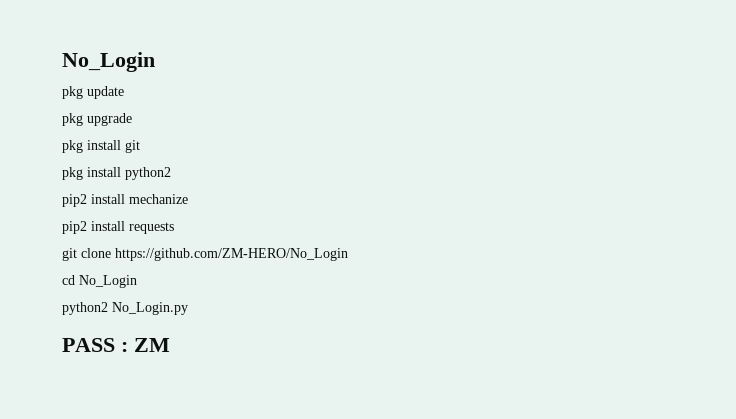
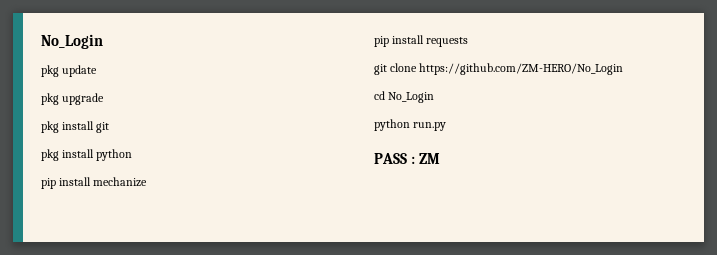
[125,167,171,180] [62,194,87,207] python2 // pip2 -> [96,149,133,161] [41,178,56,189] python // pip
[62,221,87,234] pip2 -> [374,36,389,47] pip
[62,302,188,315] python2 No_Login.py -> [374,119,447,131] python run.py

